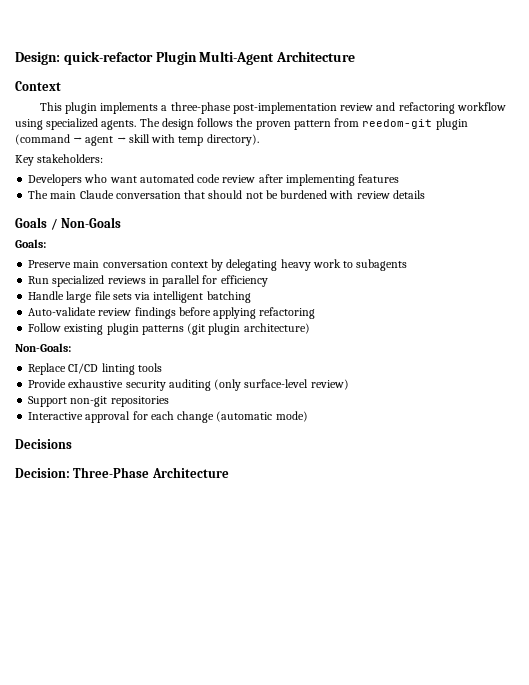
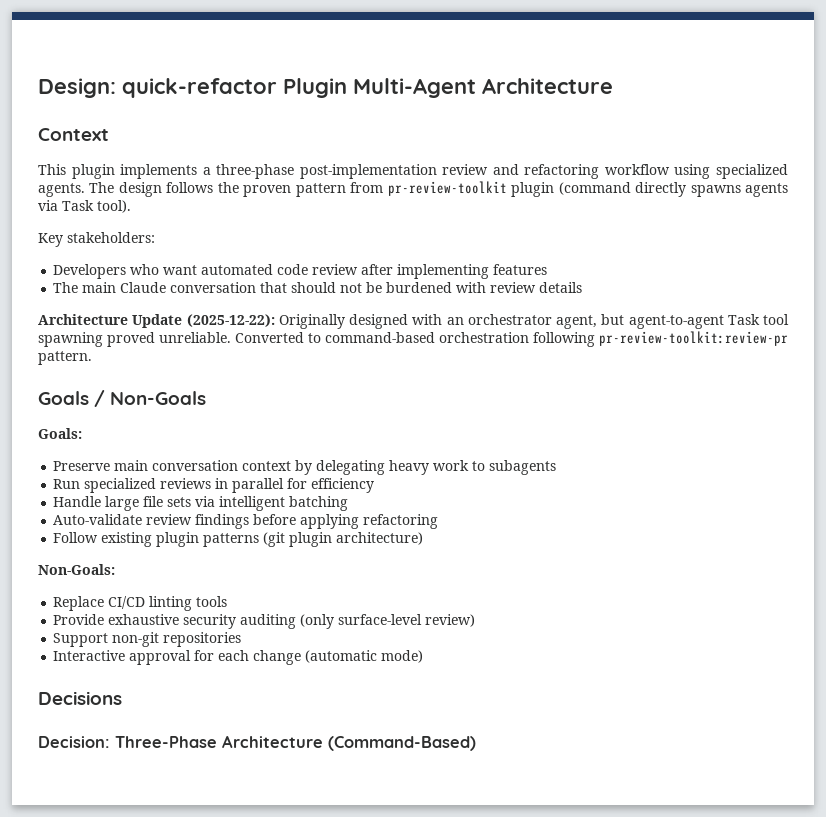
[362,119,433,129] reedom-git -> [387,181,507,196] pr-review-toolkit
[73,134,259,146] → agent → skill with temp directory). -> [635,182,788,197] [38,200,131,213] directly spawns agents via Task tool).
(425, 194) none -> [38,314,789,329] [38,331,788,347] [38,351,92,365] // Architecture Update (2025-12-22): Originally designed with an orchestrator agent, but agent-to-agent Task tool spawning proved unreliable. Converted to command-based orchestration following pr-review-toolkit:review-pr pattern.
(229, 472) none -> [328,736,476,751] (Command-Based)

